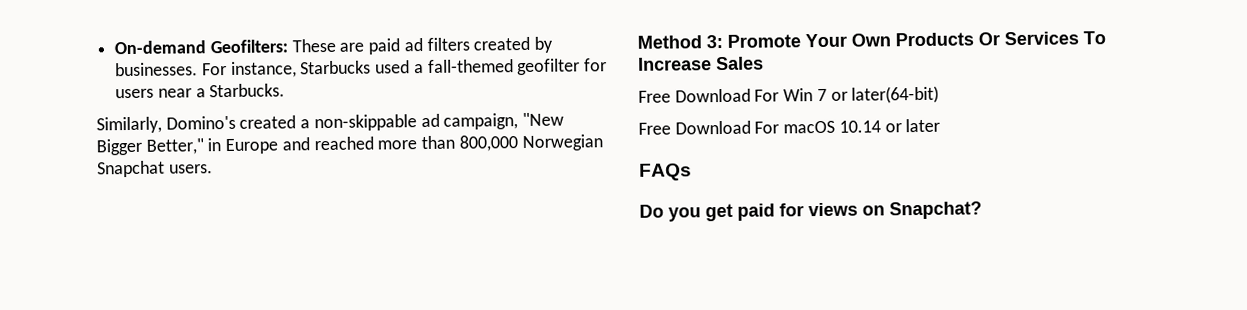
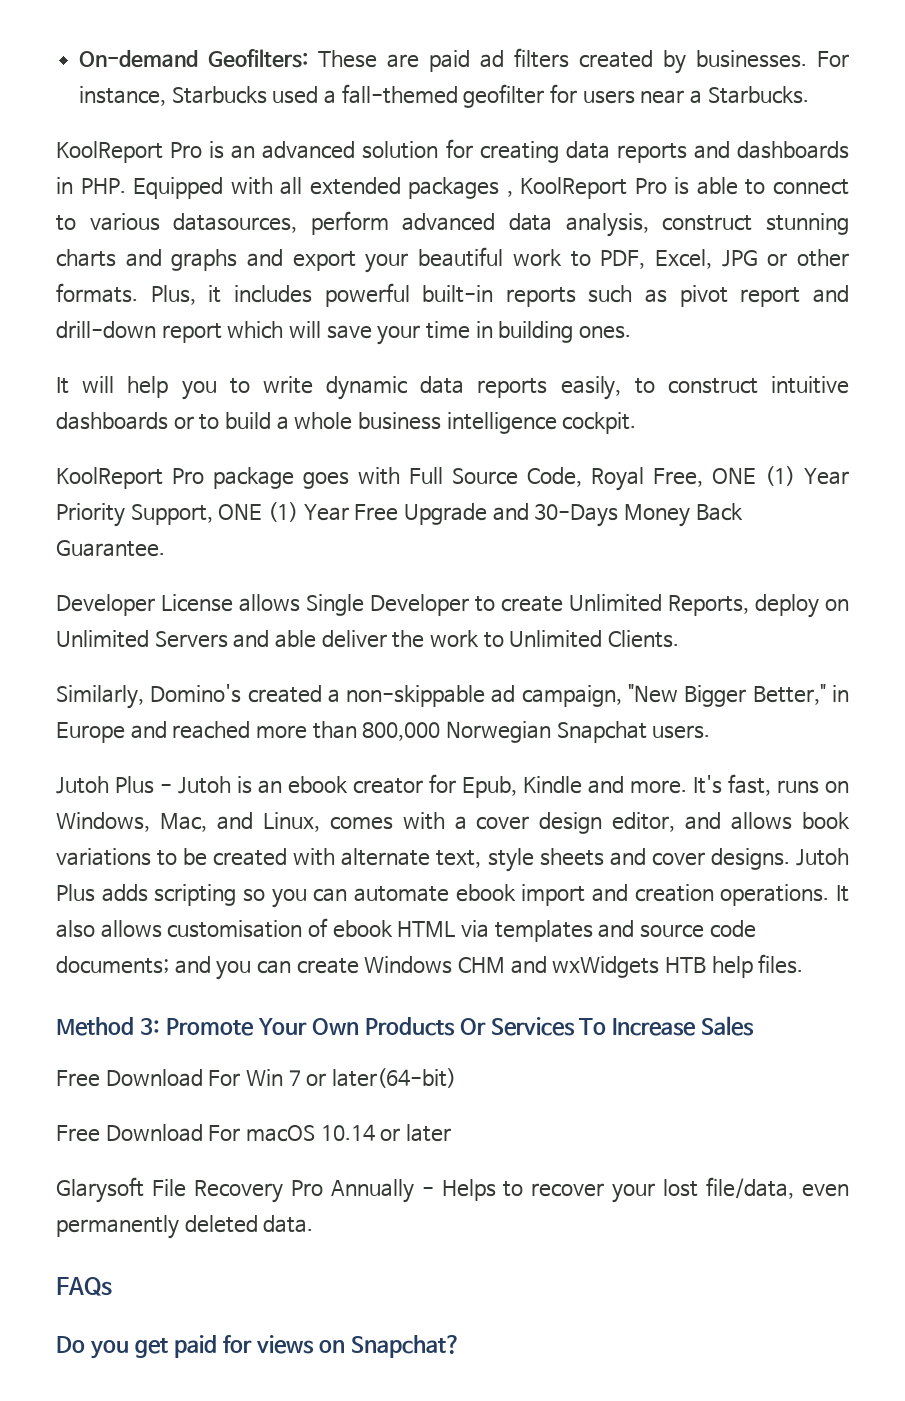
(286, 90) none -> [56,139,850,163] [56,177,849,199] [56,211,849,237] [56,247,849,273] [56,283,850,307] [56,321,632,345] [56,376,850,400] [56,412,637,434] [56,466,850,491] [56,502,743,527] [56,540,165,557] [56,594,849,618] [56,630,680,648] // KoolReport Pro is an advanced solution for creating data reports and dashboards in PHP. Equipped with all extended packages , KoolReport Pro is able to connect to various datasources, perform advanced data analysis, construct stunning charts and graphs and export your beautiful work to PDF, Excel, JPG or other formats. Plus, it includes powerful built-in reports such as pivot report and drill-down report which will save your time in building ones. // It will help you to write dynamic data reports easily, to construct intuitive dashboards or to build a whole business intelligence cockpit. // KoolReport Pro package goes with Full Source Code, Royal Free, ONE (1) Year Priority Support, ONE (1) Year Free Upgrade and 30-Days Money Back Guarantee. // Developer License allows Single Developer to create Unlimited Reports, deploy on Unlimited Servers and able deliver the work to Unlimited Clients.
(213, 169) none -> [56,774,849,798] [56,812,850,834] [56,848,849,872] [56,884,849,908] [56,918,756,942] [56,954,804,980] // Jutoh Plus - Jutoh is an ebook creator for Epub, Kindle and more. It's fast, runs on Windows, Mac, and Linux, comes with a cover design editor, and allows book variations to be created with alternate text, style sheets and cover designs. Jutoh Plus adds scripting so you can automate ebook import and creation operations. It also allows customisation of ebook HTML via templates and source code documents; and you can create Windows CHM and wxWidgets HTB help files.
(941, 125) none -> [56,1177,849,1203] [56,1215,314,1239] // Glarysoft File Recovery Pro Annually - Helps to recover your lost file/data, even permanently deleted data.

